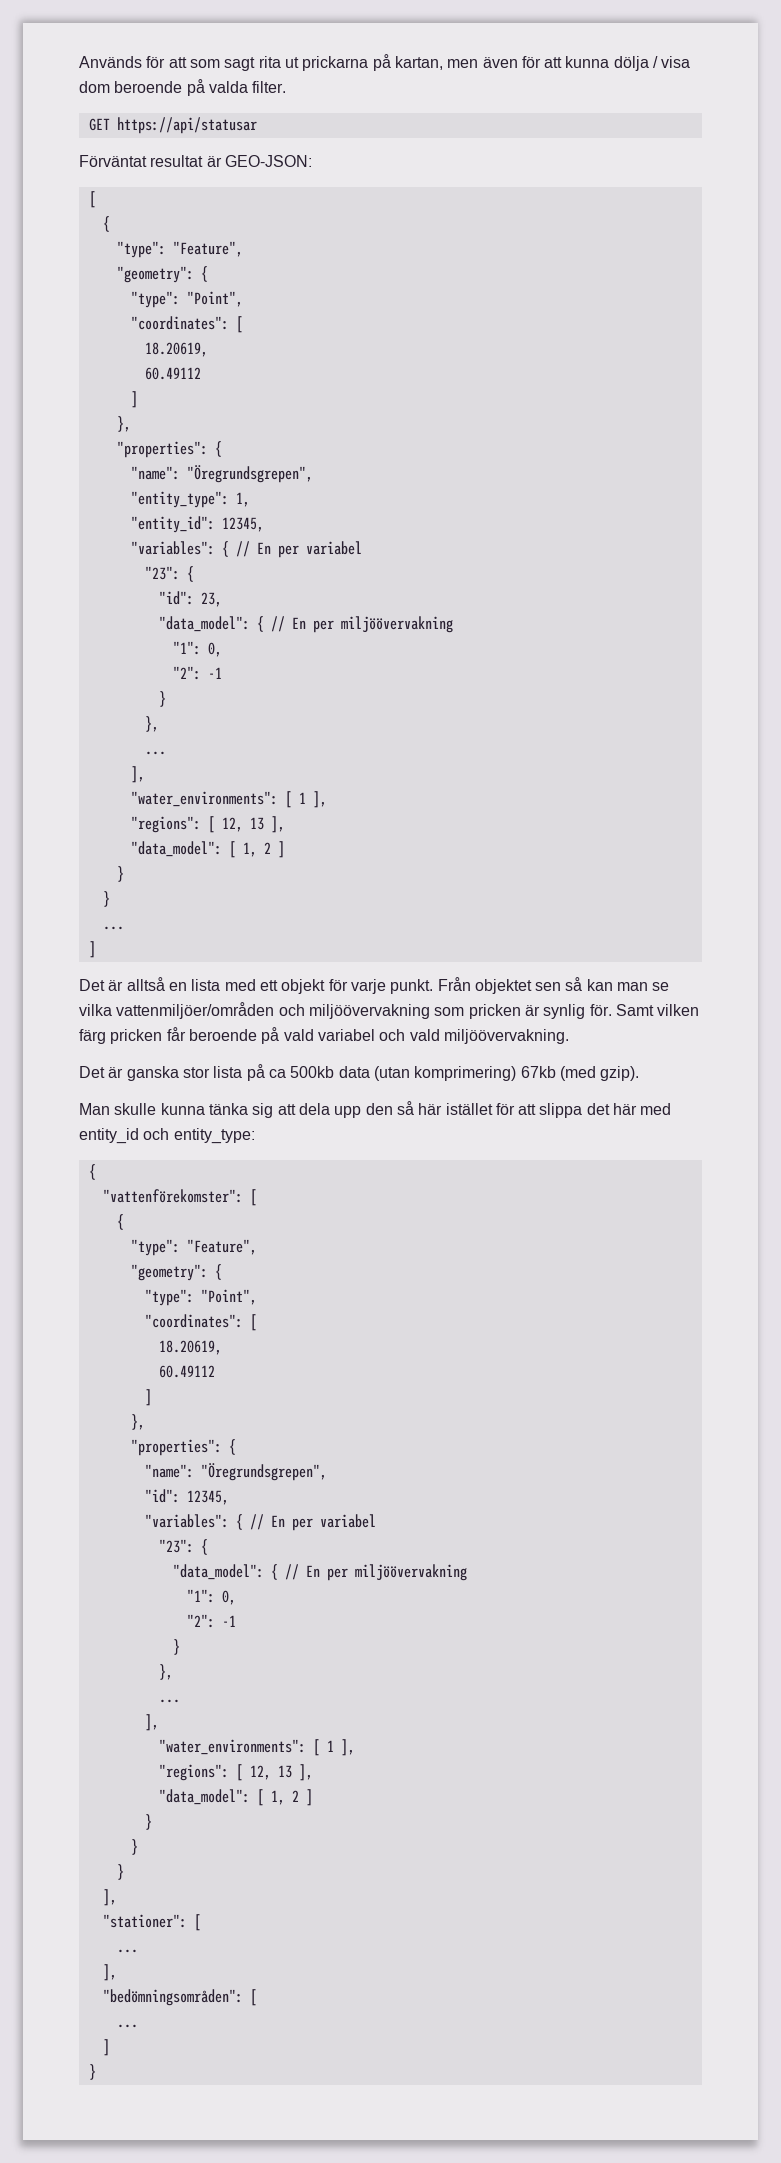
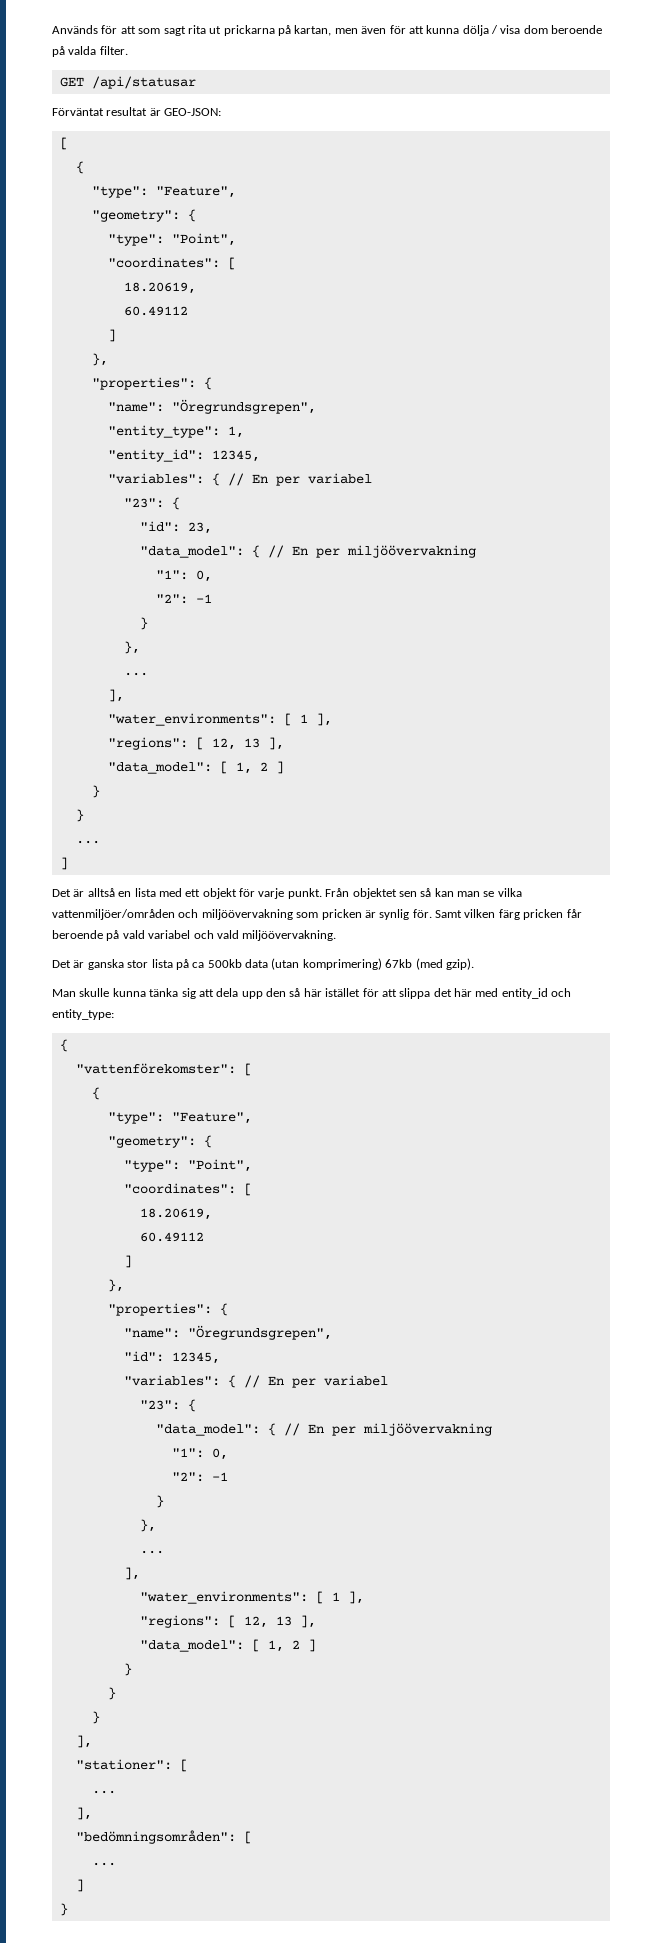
[116,117,257,134] https://api/statusar -> [91,76,196,89] /api/statusar

